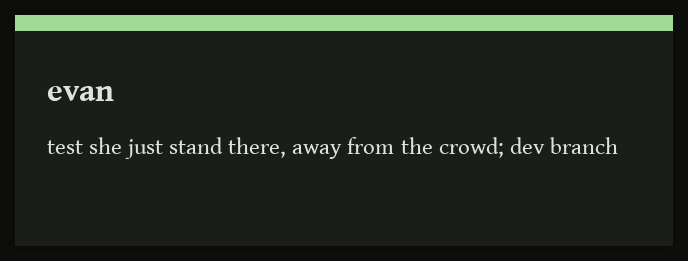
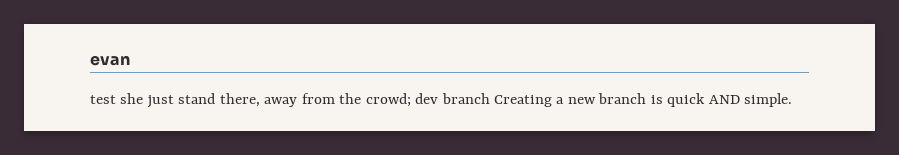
(618, 145) none -> [494,93,793,107] Creating a new branch is quick AND simple.

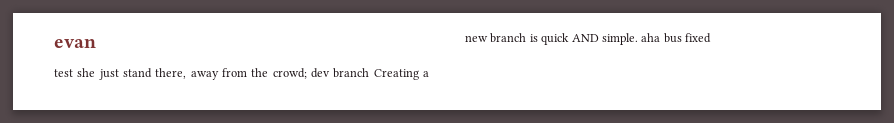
(793, 100) none -> [641,33,711,43] aha bus fixed

